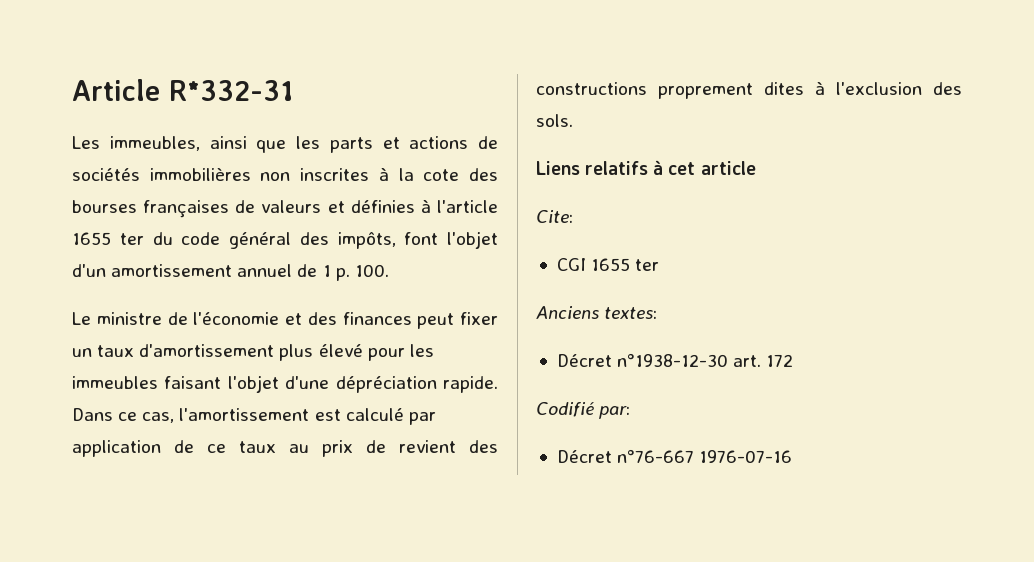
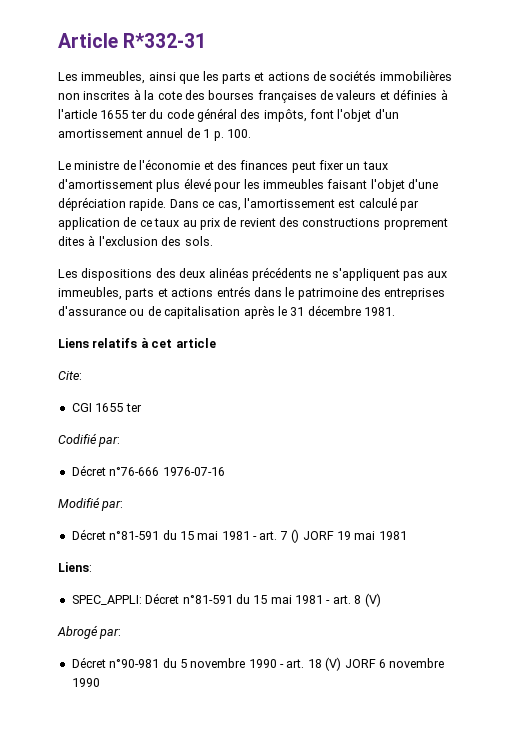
(573, 120) none -> [58,267,448,281] [58,286,446,300] [58,305,395,319] // Les dispositions des deux alinéas précédents ne s'appliquent pas aux immeubles, parts et actions entrés dans le patrimoine des entreprises d'assurance ou de capitalisation après le 31 décembre 1981.
[536,306,658,319] [556,353,794,367] // Anciens textes: // Décret n°1938-12-30 art. 172 -> (142, 407) none
[617,449,695,463] n°76-667 -> [109,467,160,476] n°76-666
(793, 456) none -> [58,497,124,511] [71,529,407,543] [58,562,92,572] [71,593,381,607] [57,625,122,639] [71,657,445,671] [71,678,100,687] // Modifié par: // Décret n°81-591 du 15 mai 1981 - art. 7 () JORF 19 mai 1981 // Liens: // SPEC_APPLI: Décret n°81-591 du 15 mai 1981 - art. 8 (V) // Abrogé par: // Décret n°90-981 du 5 novembre 1990 - art. 18 (V) JORF 6 novembre 1990

